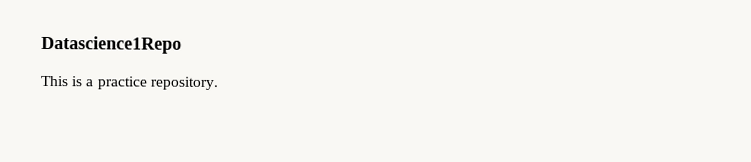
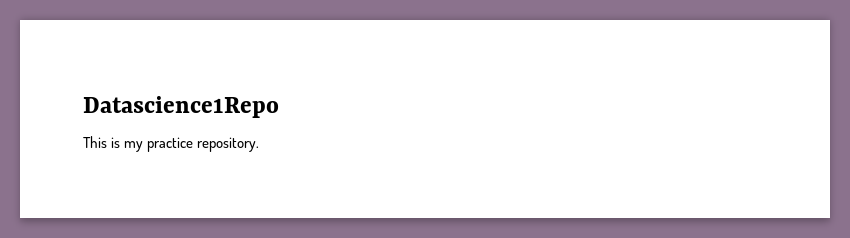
[85,79,95,87] a -> [124,141,144,152] my

